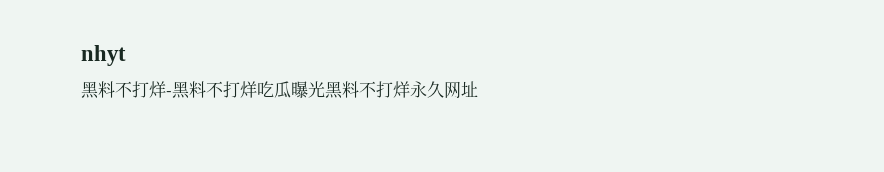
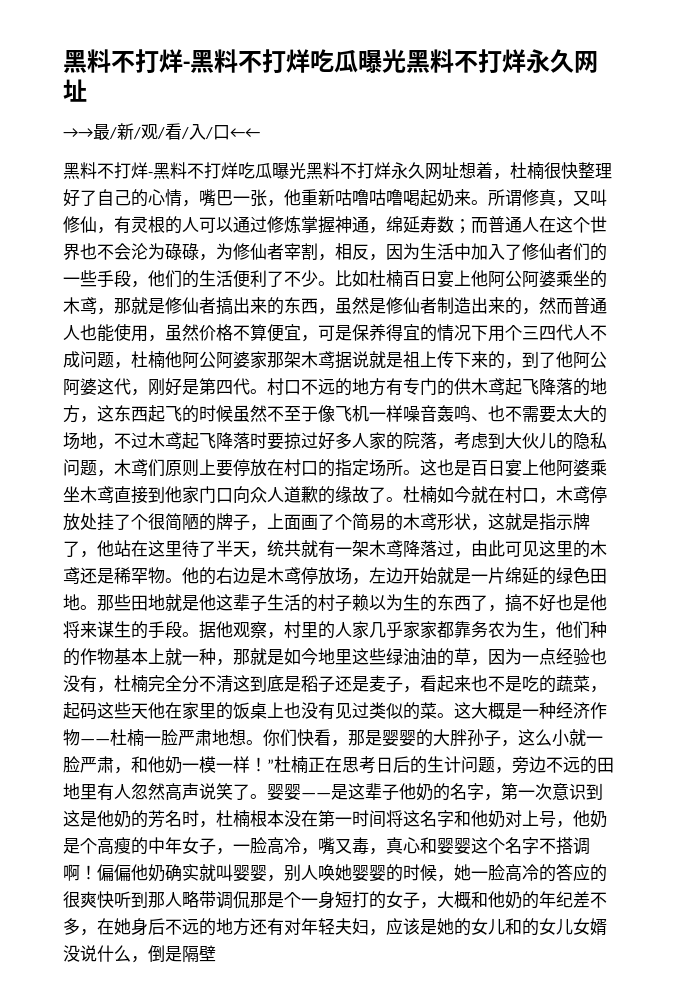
[81,45,126,66] nhyt -> [63,49,598,73] [63,79,87,102] [63,123,260,140] 黑料不打烊-黑料不打烊吃瓜曝光黑料不打烊永久网址 // →→最/新/观/看/入/口←←
(478, 89) none -> [459,162,612,180] [63,189,607,207] [63,216,607,234] [63,243,607,261] [63,270,607,288] [63,297,607,315] [63,323,607,342] [63,351,607,369] [63,378,607,396] [63,405,607,423] [63,432,607,450] [63,459,607,477] [63,486,607,504] [63,513,590,531] [63,540,607,558] [63,567,607,585] [63,594,607,612] [63,621,607,639] [63,648,607,666] [63,675,607,693] [63,702,607,720] [63,729,603,747] [63,756,614,774] [63,783,603,801] [63,810,607,828] [63,837,590,855] [63,863,607,882] [63,891,607,909] [63,918,607,936] [63,945,216,963] 想着，杜楠很快整理好了自己的心情，嘴巴一张，他重新咕噜咕噜喝起奶来。所谓修真，又叫修仙，有灵根的人可以通过修炼掌握神通，绵延寿数；而普通人在这个世界也不会沦为碌碌，为修仙者宰割，相反，因为生活中加入了修仙者们的一些手段，他们的生活便利了不少。比如杜楠百日宴上他阿公阿婆乘坐的木鸢，那就是修仙者搞出来的东西，虽然是修仙者制造出来的，然而普通人也能使用，虽然价格不算便宜，可是保养得宜的情况下用个三四代人不成问题，杜楠他阿公阿婆家那架木鸢据说就是祖上传下来的，到了他阿公阿婆这代，刚好是第四代。村口不远的地方有专门的供木鸢起飞降落的地方，这东西起飞的时候虽然不至于像飞机一样噪音轰鸣、也不需要太大的场地，不过木鸢起飞降落时要掠过好多人家的院落，考虑到大伙儿的隐私问题，木鸢们原则上要停放在村口的指定场所。这也是百日宴上他阿婆乘坐木鸢直接到他家门口向众人道歉的缘故了。杜楠如今就在村口，木鸢停放处挂了个很简陋的牌子，上面画了个简易的木鸢形状，这就是指示牌了，他站在这里待了半天，统共就有一架木鸢降落过，由此可见这里的木鸢还是稀罕物。他的右边是木鸢停放场，左边开始就是一片绵延的绿色田地。那些田地就是他这辈子生活的村子赖以为生的东西了，搞不好也是他将来谋生的手段。据他观察，村里的人家几乎家家都靠务农为生，他们种的作物基本上就一种，那就是如今地里这些绿油油的草，因为一点经验也没有，杜楠完全分不清这到底是稻子还是麦子，看起来也不是吃的蔬菜，起码这些天他在家里的饭桌上也没有见过类似的菜。这大概是一种经济作物——杜楠一脸严肃地想。你们快看，那是婴婴的大胖孙子，这么小就一脸严肃，和他奶一模一样！”杜楠正在思考日后的生计问题，旁边不远的田地里有人忽然高声说笑了。婴婴——是这辈子他奶的名字，第一次意识到这是他奶的芳名时，杜楠根本没在第一时间将这名字和他奶对上号，他奶是个高瘦的中年女子，一脸高冷，嘴又毒，真心和婴婴这个名字不搭调啊！偏偏他奶确实就叫婴婴，别人唤她婴婴的时候，她一脸高冷的答应的很爽快听到那人略带调侃那是个一身短打的女子，大概和他奶的年纪差不多，在她身后不远的地方还有对年轻夫妇，应该是她的女儿和的女儿女婿没说什么，倒是隔壁

